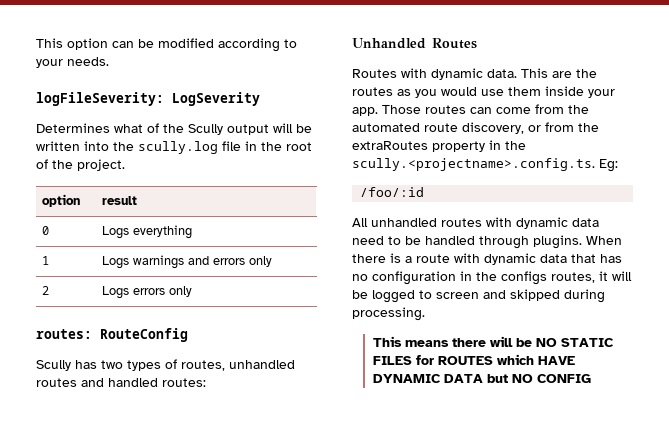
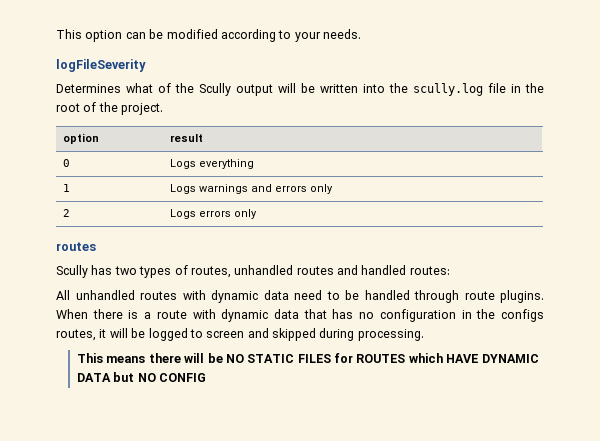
[36,92,260,106] logFileSeverity: LogSeverity -> [56,59,146,72] logFileSeverity
[36,328,188,342] routes: RouteConfig -> [56,242,96,251] routes
[352,38,477,49] [352,68,597,80] [352,86,615,98] [352,104,589,116] [352,122,599,134] [352,140,526,152] [352,158,618,172] [360,187,425,197] // Unhandled Routes // Routes with dynamic data. This are the routes as you would use them inside your app. Those routes can come from the automated route discovery, or from the extraRoutes property in the scully.<projectname>.config.ts. Eg: // /foo/:id -> (450, 270) none
(529, 242) none -> [464,291,495,300] route

